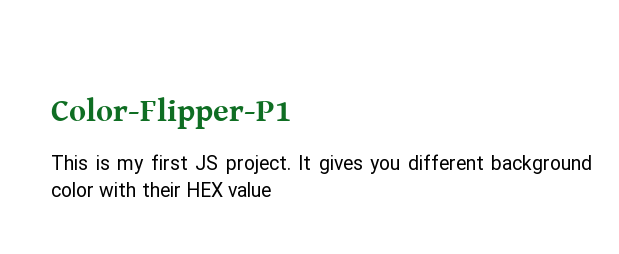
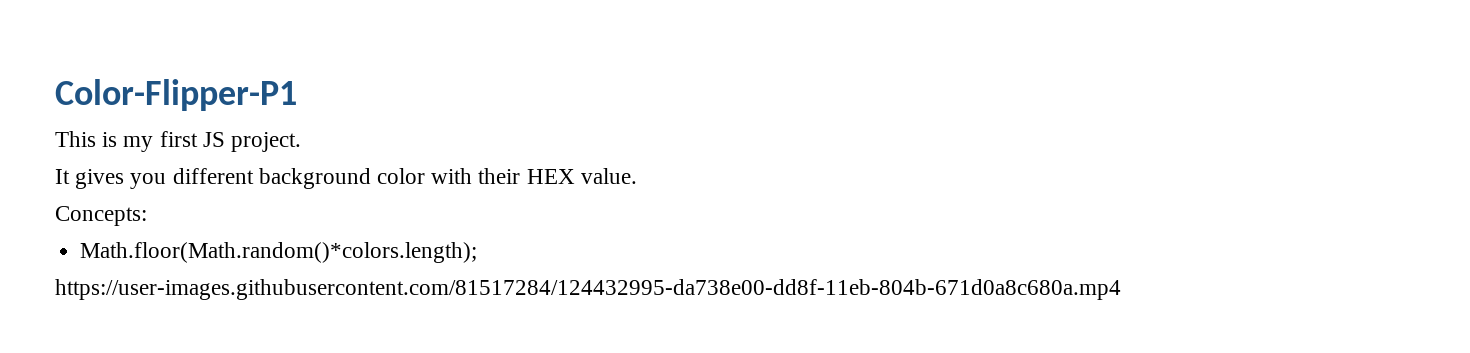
(291, 164) none -> (302, 142) //
[228,182,272,197] value -> [580,168,637,184] [55,206,147,226] [80,242,478,263] [55,279,1121,300] value. // Concepts: // Math.floor(Math.random()*colors.length); // https://user-images.githubusercontent.com/81517284/124432995-da738e00-dd8f-11eb-804b-671d0a8c680a.mp4

